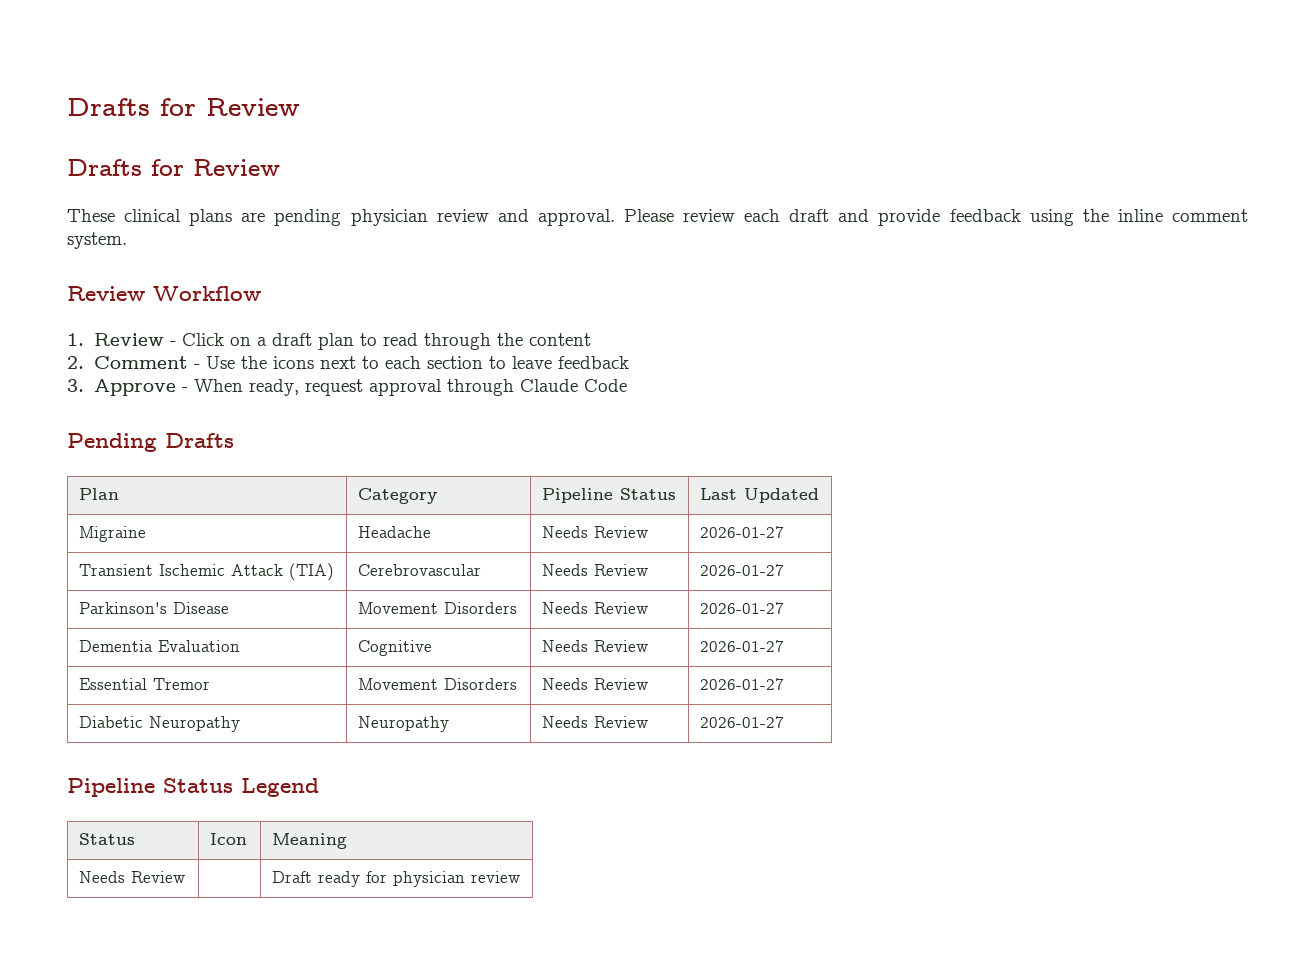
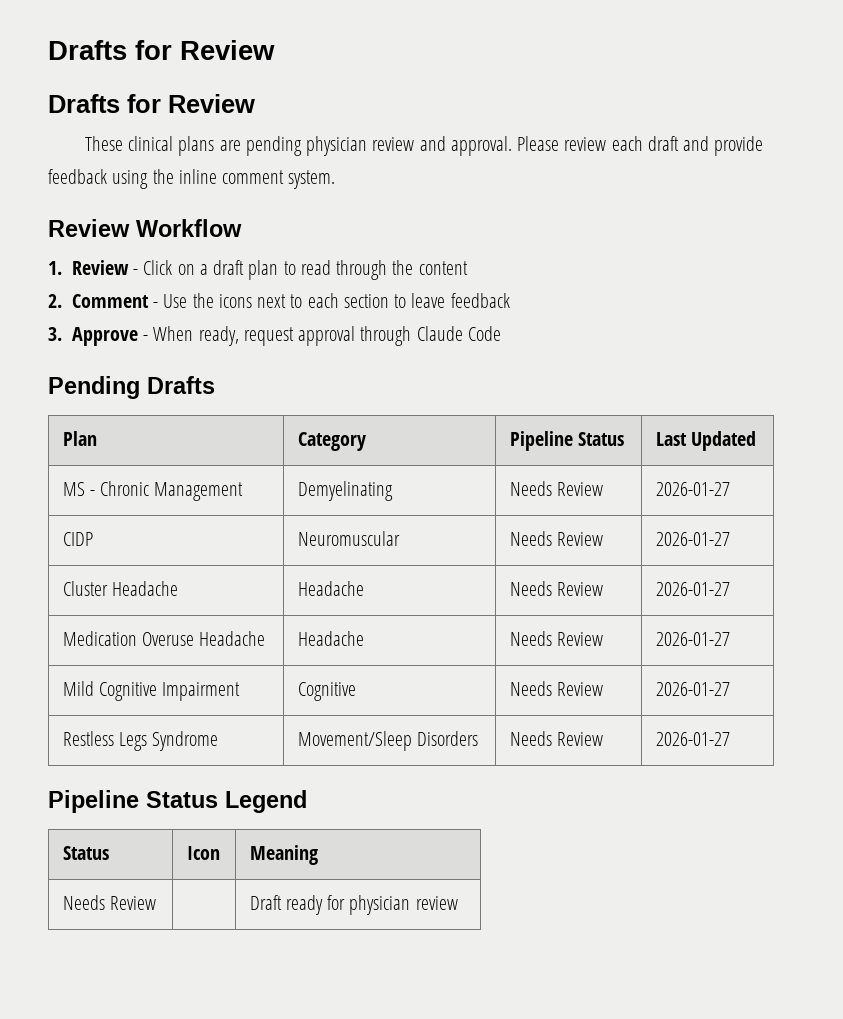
[79,526,147,542] [358,526,432,538] [542,526,650,538] [700,526,785,538] [79,563,335,581] [358,564,482,576] [542,564,650,576] [700,564,785,576] [79,602,230,614] [358,602,518,614] [542,602,650,614] [700,602,785,614] [79,640,241,652] Migraine | Headache | Needs Review | 2026-01-27 // Transient Ischemic Attack (TIA) | Cerebrovascular | Needs Review | 2026-01-27 // Parkinson's Disease | Movement Disorders | Needs Review | 2026-01-27 // Dementia Evaluation -> [62,481,244,501] [297,481,393,501] [509,481,603,496] [655,482,730,496] [62,532,93,546] [297,531,400,546] [509,531,603,546] [655,532,730,546] [62,581,178,596] [297,581,364,596] [509,581,603,596] [655,582,730,596] [62,631,266,646] [297,631,364,646] [509,631,603,646] [655,632,730,646] [62,681,241,701] MS - Chronic Management | Demyelinating | Needs Review | 2026-01-27 // CIDP | Neuromuscular | Needs Review | 2026-01-27 // Cluster Headache | Headache | Needs Review | 2026-01-27 // Medication Overuse Headache | Headache | Needs Review | 2026-01-27 // Mild Cognitive Impairment
[79,678,211,690] [358,678,518,690] [542,678,650,690] [700,678,785,690] [79,716,241,732] [358,716,450,732] [542,716,650,728] [700,716,785,728] Essential Tremor | Movement Disorders | Needs Review | 2026-01-27 // Diabetic Neuropathy | Neuropathy | Needs Review | 2026-01-27 -> [62,731,219,751] [297,731,478,751] [509,731,603,746] [655,732,730,746] Restless Legs Syndrome | Movement/Sleep Disorders | Needs Review | 2026-01-27

